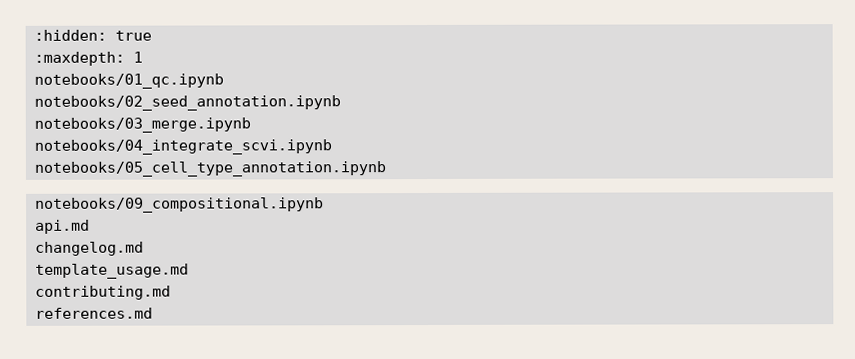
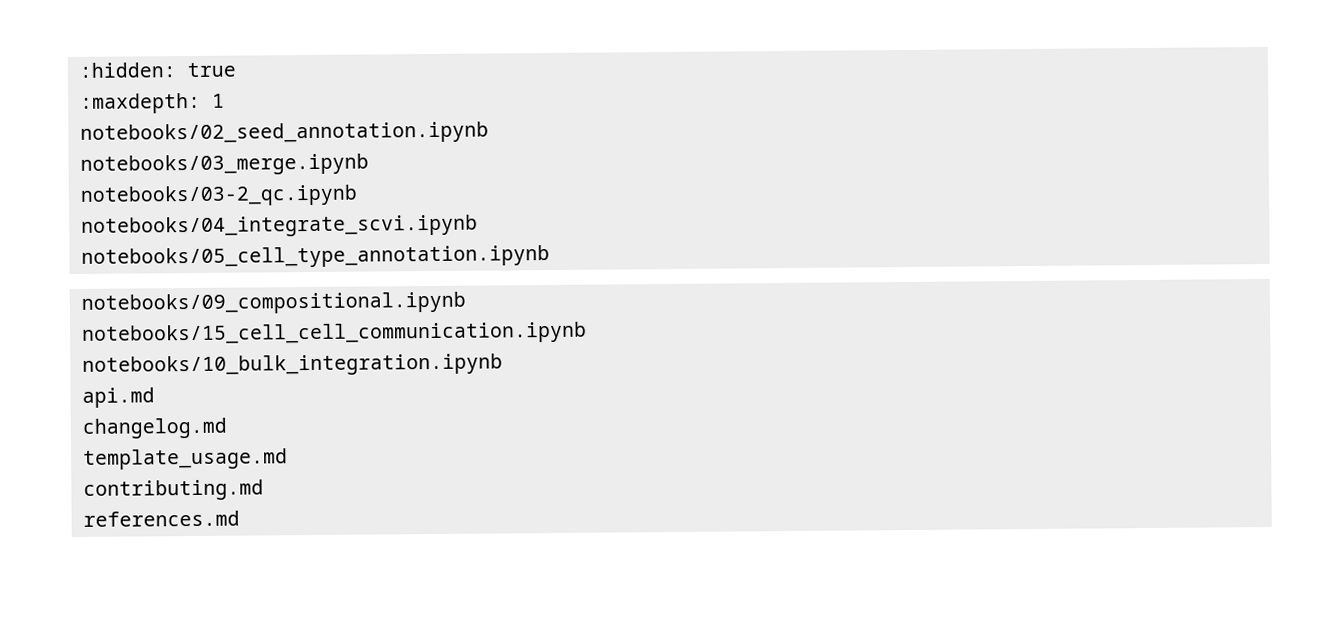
[33,73,224,89] // notebooks/01_qc.ipynb -> (226, 100) none
(251, 125) none -> [80,184,359,207] // notebooks/03-2_qc.ipynb
(324, 205) none -> [82,321,588,346] [82,353,504,377] // notebooks/15_cell_cell_communication.ipynb // notebooks/10_bulk_integration.ipynb

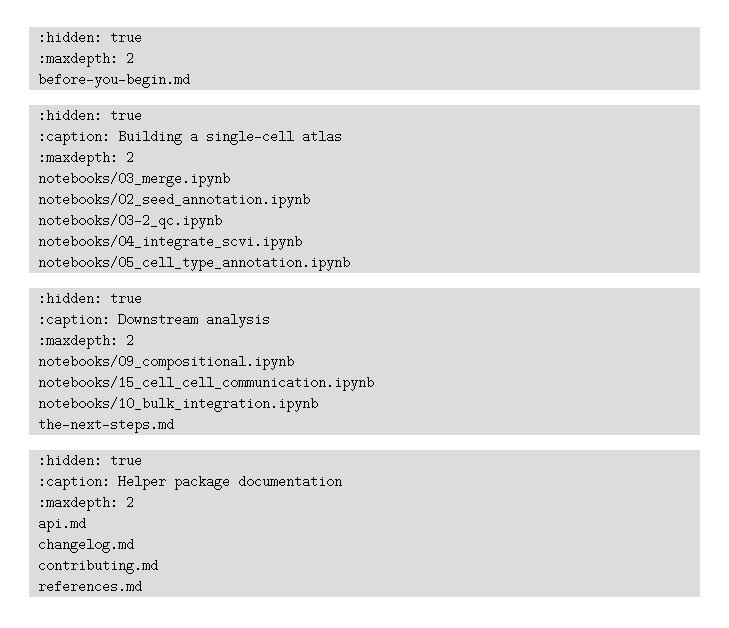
[212,93,226,108] 1 -> [125,52,134,65] [37,73,190,88] [37,109,142,122] [37,130,342,145] [37,151,134,166] [37,172,230,187] 2 // before-you-begin.md // :hidden: true // :caption: Building a single-cell atlas // :maxdepth: 2 // notebooks/03_merge.ipynb
[80,153,370,176] // notebooks/03_merge.ipynb -> (310, 200) none
[81,291,467,315] [82,321,588,346] [82,353,504,377] notebooks/09_compositional.ipynb // notebooks/15_cell_cell_communication.ipynb // notebooks/10_bulk_integration.ipynb -> [37,292,142,305] [37,313,270,328] [37,334,134,349] [37,355,294,370] [37,376,374,391] [37,397,318,412] [37,418,174,433] [37,454,142,467] [37,475,342,490] [37,496,134,511] :hidden: true // :caption: Downstream analysis // :maxdepth: 2 // notebooks/09_compositional.ipynb // notebooks/15_cell_cell_communication.ipynb // notebooks/10_bulk_integration.ipynb // the-next-steps.md // :hidden: true // :caption: Helper package documentation // :maxdepth: 2
[83,448,289,470] // template_usage.md -> (134, 545) none

